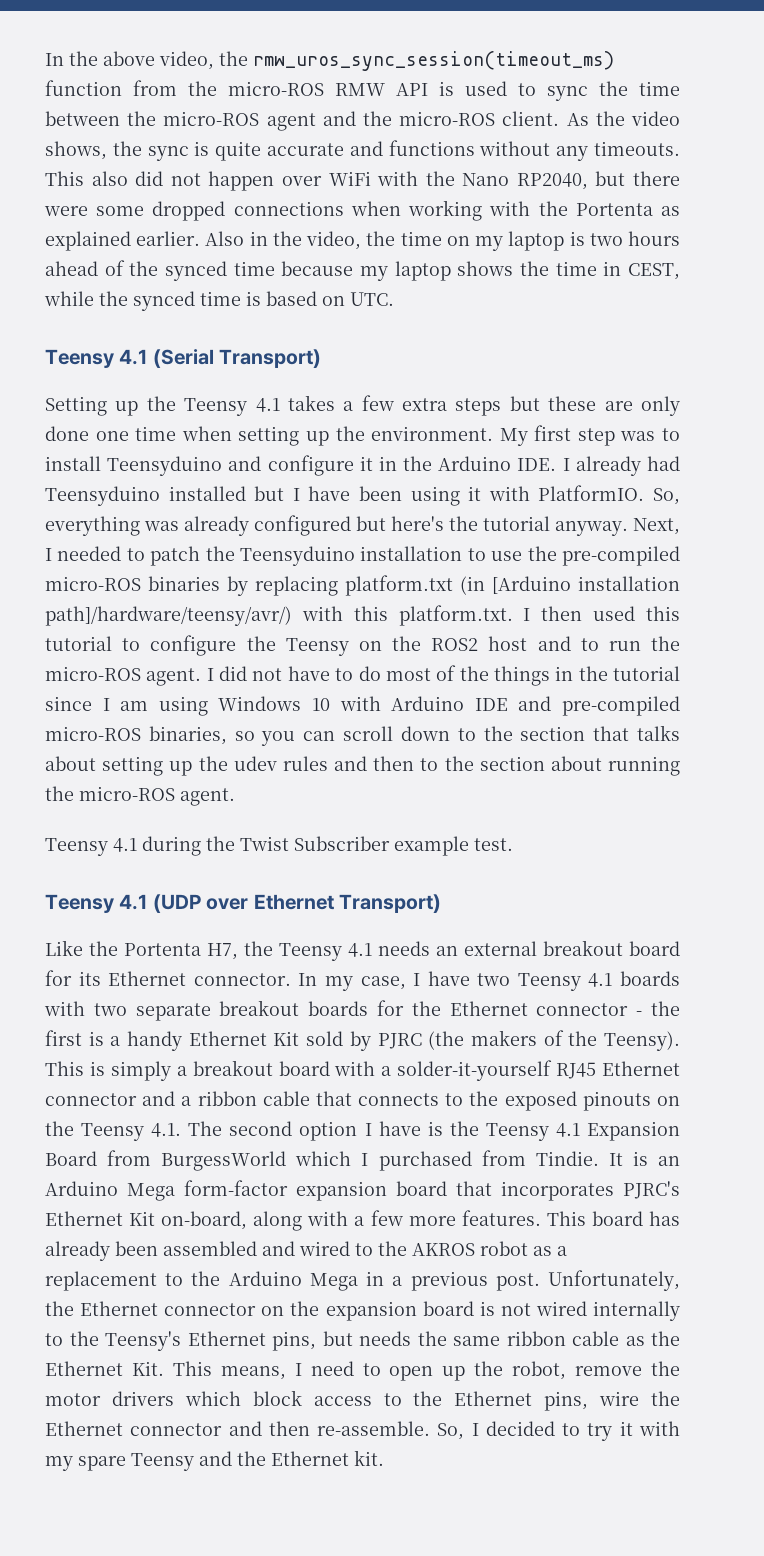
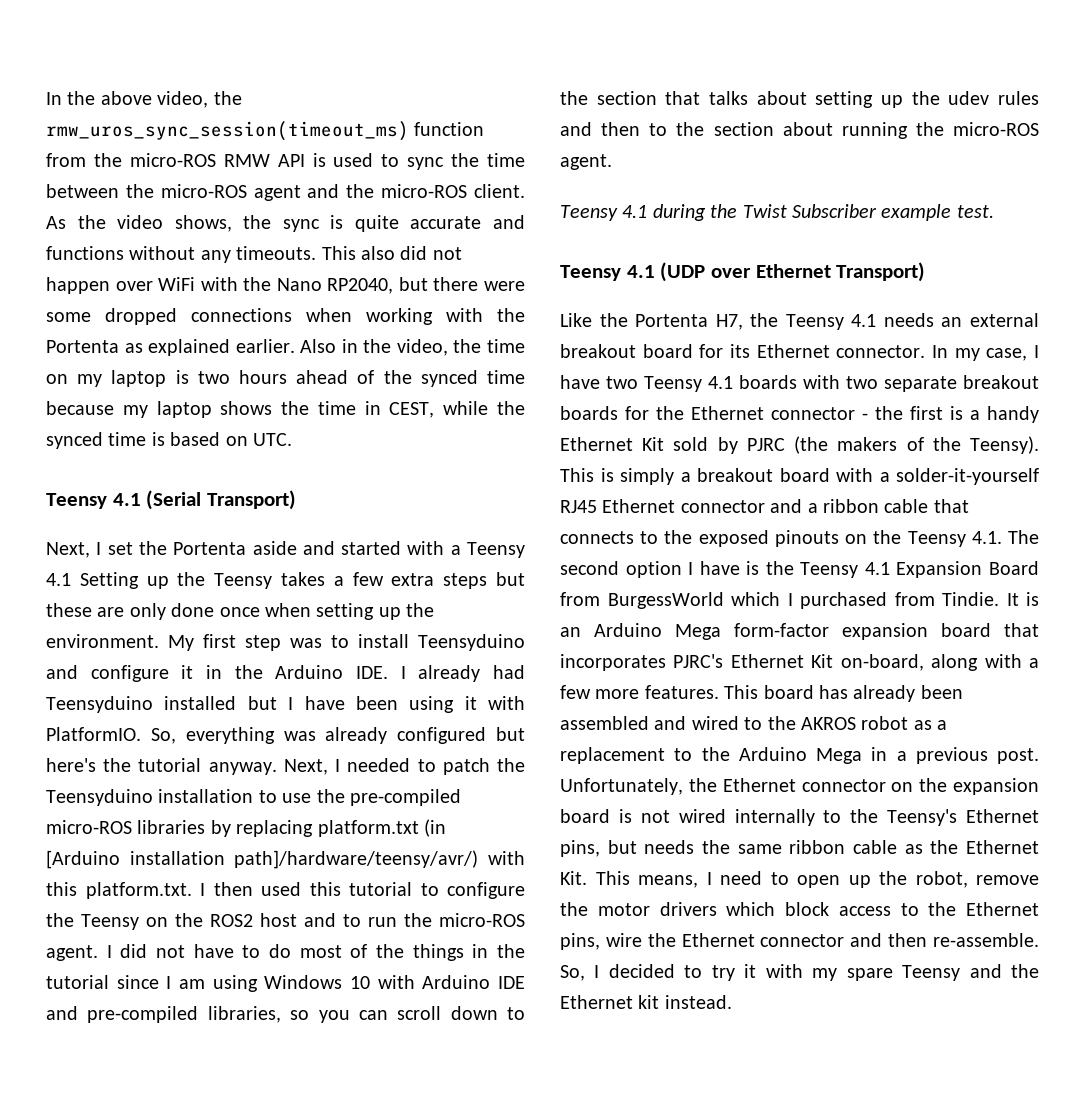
(322, 358) none -> [46,541,525,558] [46,573,71,586] Next, I set the Portenta aside and started with a Teensy 4.1
[255,398,280,412] 4.1 -> (273, 581) none
[95,426,177,441] one time -> [219,607,260,617] once
[148,576,220,591] binaries -> [137,820,206,834] libraries
[45,726,227,745] micro-ROS binaries, -> [207,1006,281,1023] libraries,
[354,1450,384,1466] kit. -> [638,995,732,1009] kit instead.

